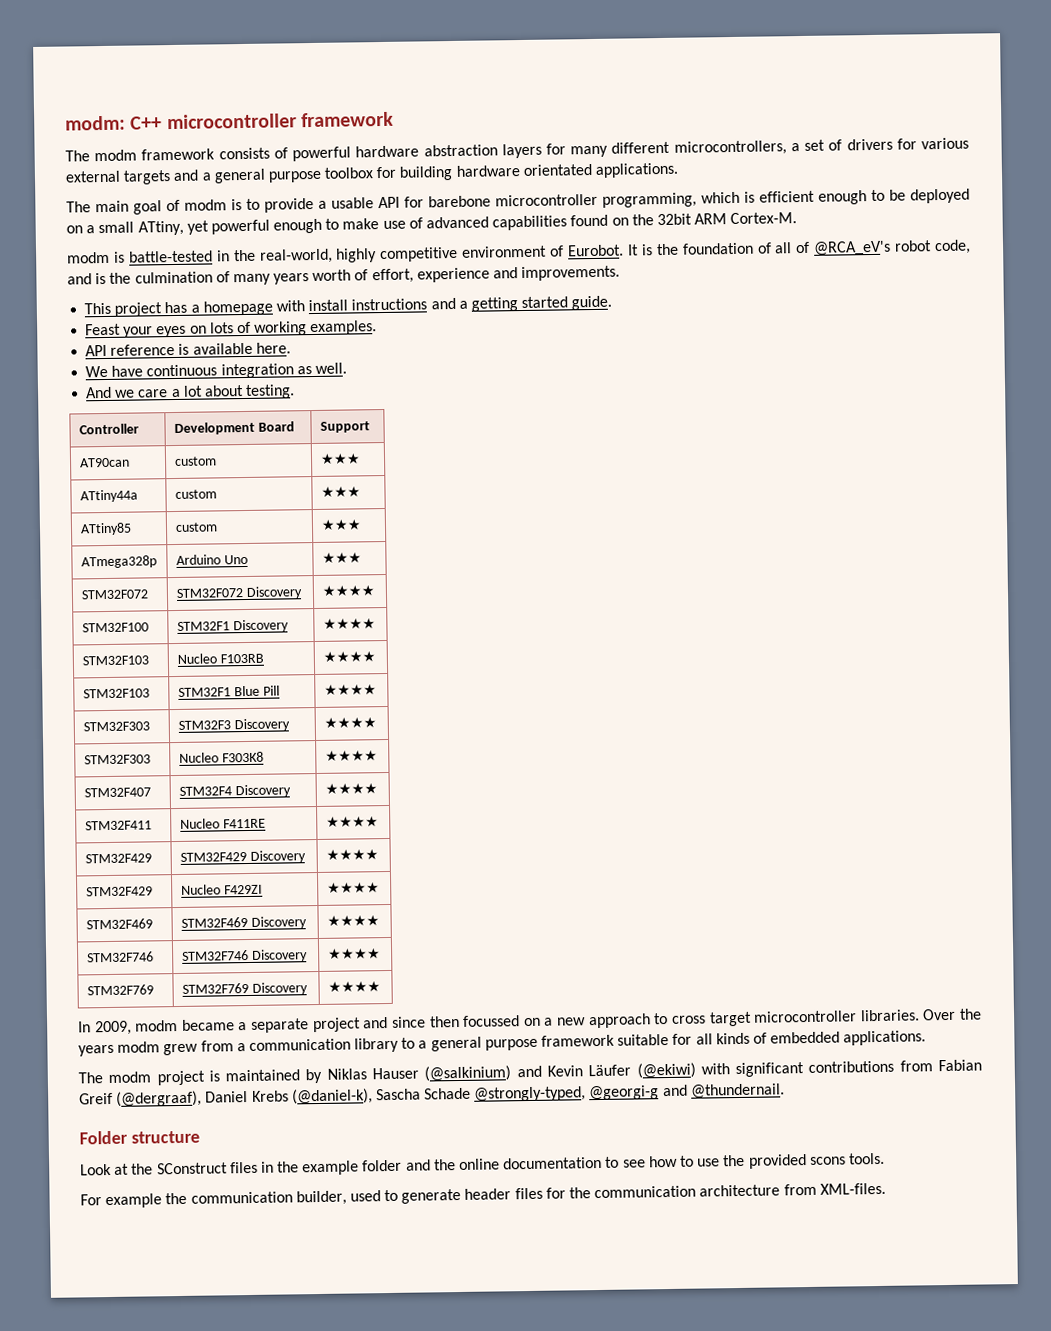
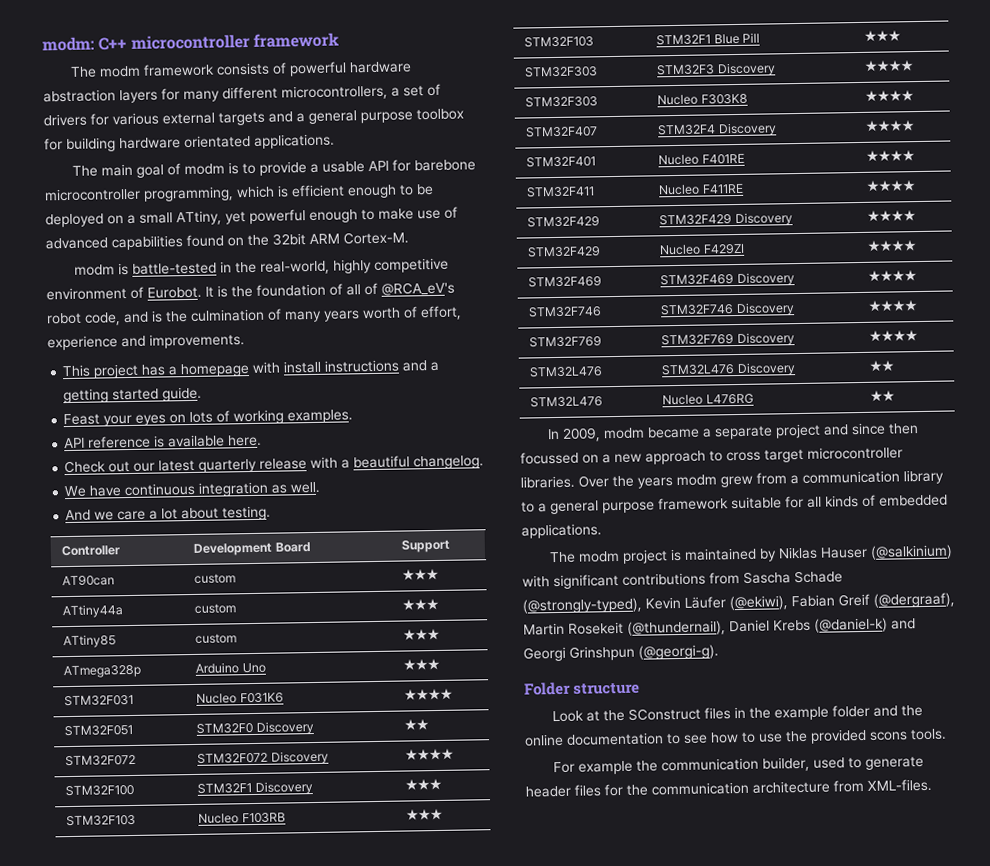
(291, 348) none -> [64,455,485,474] // Check out our latest quarterly release with a beautiful changelog.
(362, 557) none -> [64,694,135,707] [196,692,284,704] [404,687,454,701] [64,724,134,737] [196,721,314,735] [404,718,430,731] // STM32F031 | Nucleo F031K6 | ★★★★ // STM32F051 | STM32F0 Discovery | ★★
[322,617,376,630] ★★★★ -> [405,777,443,791] ★★★
[322,650,376,663] ★★★★ -> [406,807,444,821] ★★★
[323,683,377,696] ★★★★ -> [864,29,902,42] ★★★
(378, 788) none -> [526,156,597,168] [658,153,745,166] [866,149,916,162] // STM32F401 | Nucleo F401RE | ★★★★
(381, 986) none -> [529,366,604,378] [661,362,796,377] [869,359,896,372] [530,396,604,408] [662,393,754,406] [870,389,896,402] // STM32L476 | STM32L476 Discovery | ★★ // STM32L476 | Nucleo L476RG | ★★
[516,1059,982,1079] [79,1083,785,1107] and Kevin Läufer (@ekiwi) with significant contributions from Fabian Greif (@dergraaf), Daniel Krebs (@daniel-k), Sascha Schade @strongly-typed, @georgi-g and @thundernail. -> [522,570,843,590] [522,592,955,614] [523,617,916,636] [523,644,719,662] with significant contributions from Sascha Schade (@strongly-typed), Kevin Läufer (@ekiwi), Fabian Greif (@dergraaf), Martin Rosekeit (@thundernail), Daniel Krebs (@daniel-k) and Georgi Grinshpun (@georgi-g).

